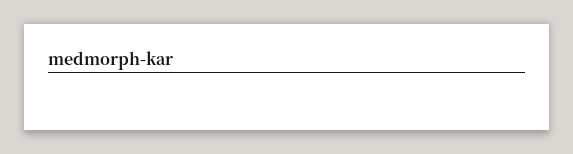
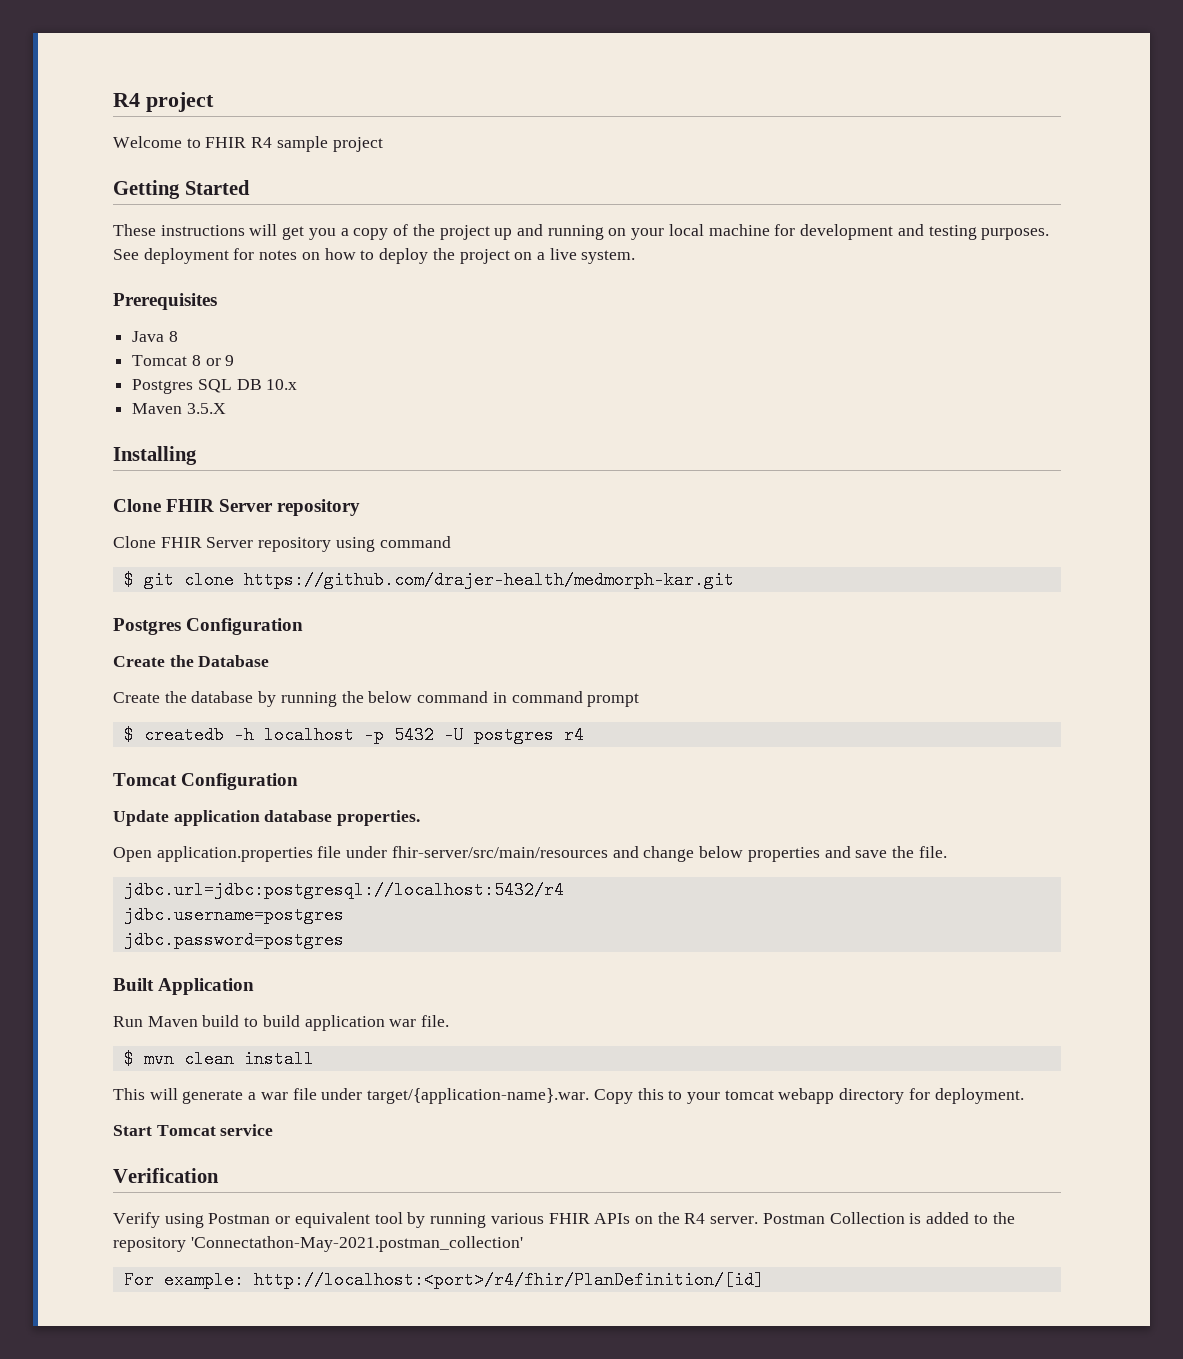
[48,51,173,70] medmorph-kar -> [113,92,214,112] [113,136,383,152] [113,180,250,199] [113,224,1050,240] [113,248,636,264] [113,293,217,310] [132,331,178,342] [132,355,235,366] [132,379,298,394] [132,403,226,414] [113,446,197,465] [113,499,361,516] [113,536,451,552] [123,571,734,589] [113,618,304,635] [113,655,270,667] [113,691,640,707] [123,726,584,744] [113,773,299,790] [113,810,421,826] [113,846,947,862] [123,881,564,899] [123,906,344,924] [123,931,344,949] [113,978,255,995] [113,1015,450,1031] [123,1050,314,1068] [113,1088,1024,1104] [113,1124,274,1136] [113,1168,219,1183] [113,1212,1015,1228] [113,1236,523,1252] [123,1271,764,1289] R4 project // Welcome to FHIR R4 sample project // Getting Started // These instructions will get you a copy of the project up and running on your local machine for development and testing purposes. See deployment for notes on how to deploy the project on a live system. // Prerequisites // Java 8 // Tomcat 8 or 9 // Postgres SQL DB 10.x // Maven 3.5.X // Installing // Clone FHIR Server repository // Clone FHIR Server repository using command // $ git clone https://github.com/drajer-health/medmorph-kar.git // Postgres Configuration // Create the Database // Create the database by running the below command in command prompt // $ createdb -h localhost -p 5432 -U postgres r4 // Tomcat Configuration // Update application database properties. // Open application.properties file under fhir-server/src/main/resources and change below properties and save the file. // jdbc.url=jdbc:postgresql://localhost:5432/r4 // jdbc.username=postgres // jdbc.password=postgres // Built Application // Run Maven build to build application war file. // $ mvn clean install // This will generate a war file under target/{application-name}.war. Copy this to your tomcat webapp directory for deployment. // Start Tomcat service // Verification // Verify using Postman or equivalent tool by running various FHIR APIs on the R4 server. Postman Collection is added to the repository 'Connectathon-May-2021.postman_collection' // For example: http://localhost:<port>/r4/fhir/PlanDefinition/[id]

